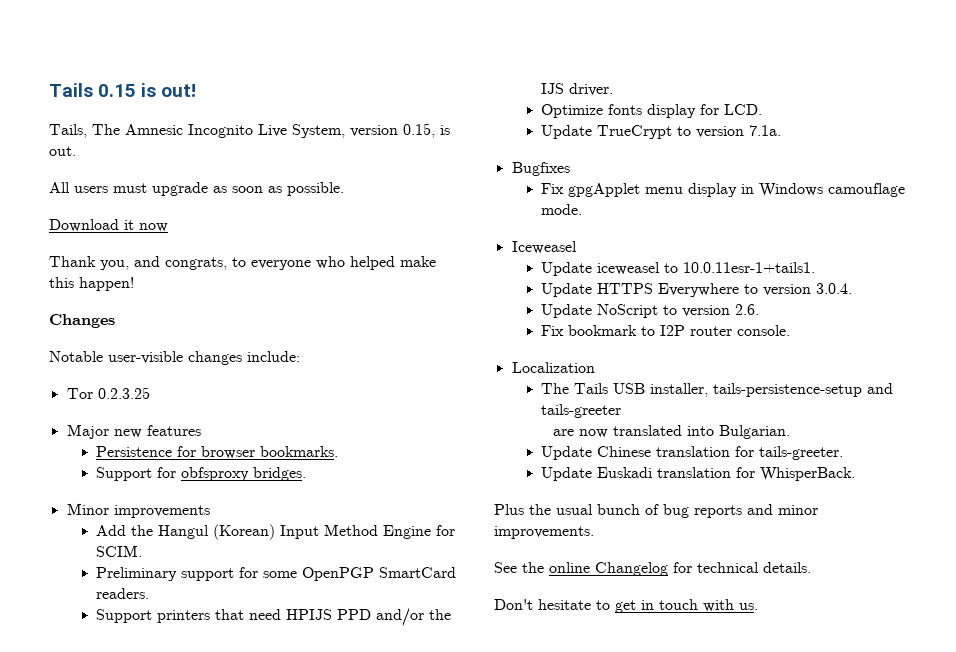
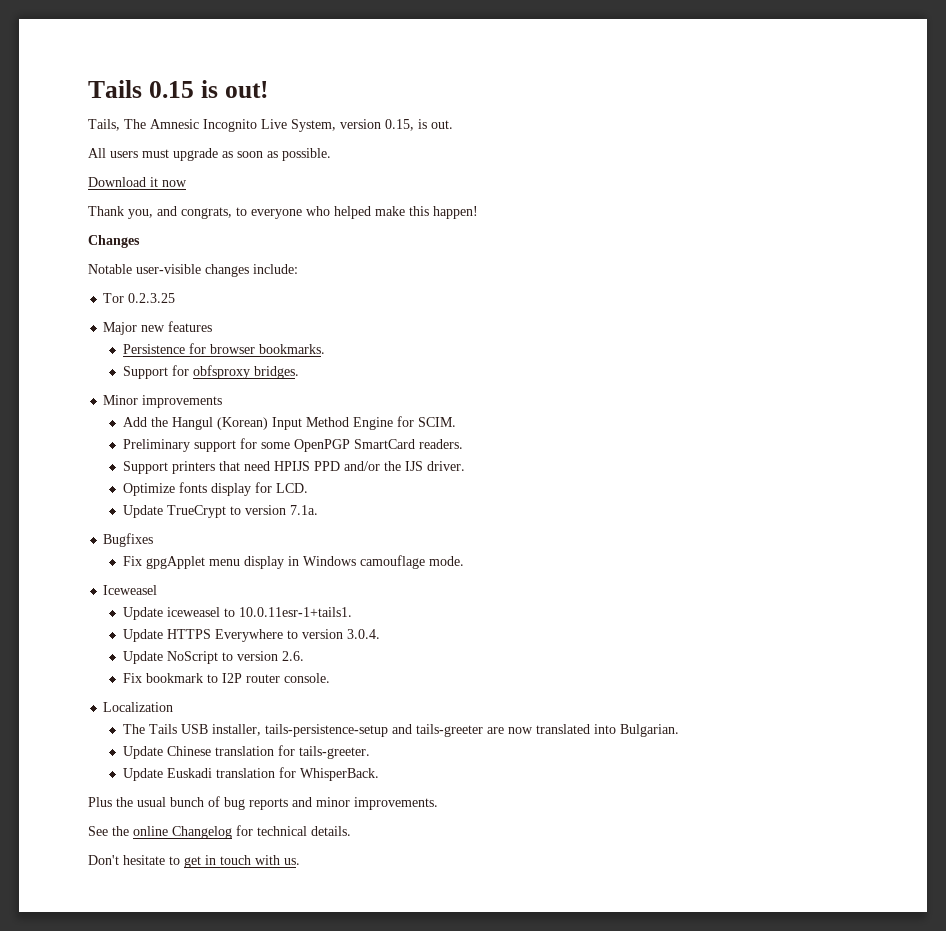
(621, 411) // -> (483, 730) none

